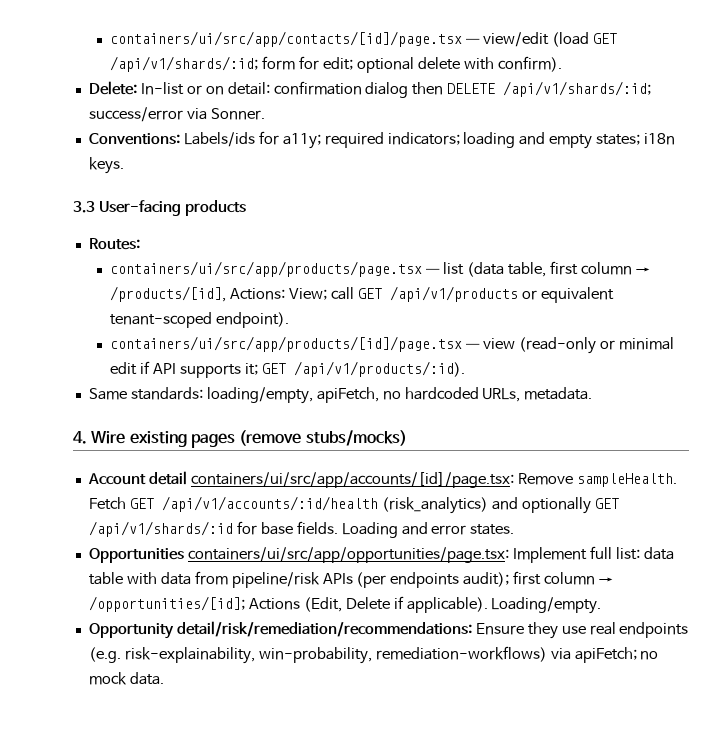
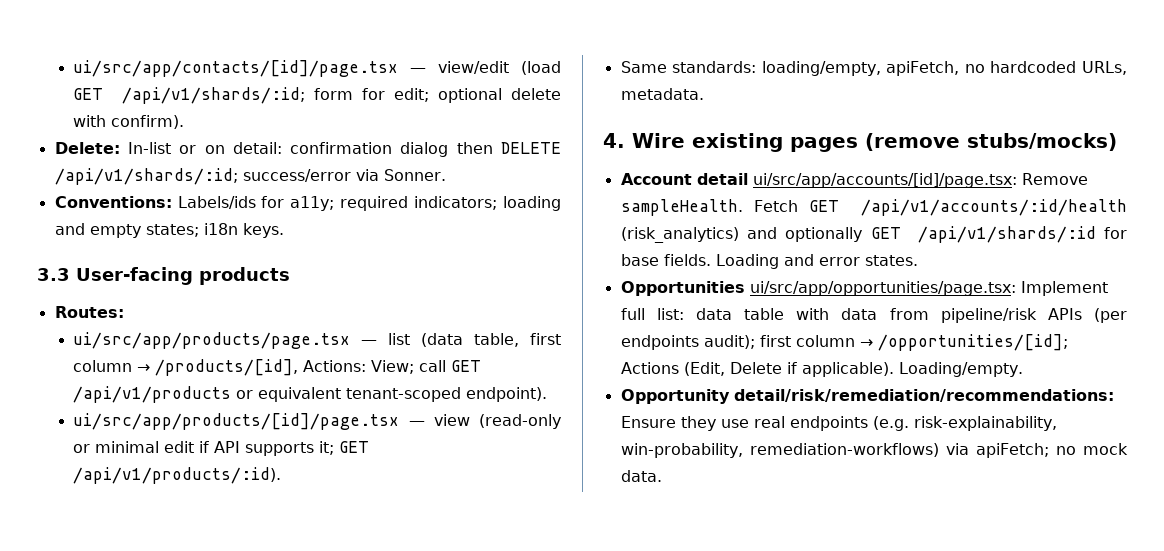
[110,31,463,47] containers/ui/src/app/contacts/[id]/page.tsx -> [73,60,399,77] ui/src/app/contacts/[id]/page.tsx
[110,261,423,277] containers/ui/src/app/products/page.tsx -> [73,332,351,349] ui/src/app/products/page.tsx
[110,336,463,352] containers/ui/src/app/products/[id]/page.tsx -> [73,413,400,430] ui/src/app/products/[id]/page.tsx
[190,472,514,488] containers/ui/src/app/accounts/[id]/page.tsx: -> [752,173,1017,188] ui/src/app/accounts/[id]/page.tsx:
[187,547,509,563] containers/ui/src/app/opportunities/page.tsx: -> [749,281,1016,296] ui/src/app/opportunities/page.tsx:

